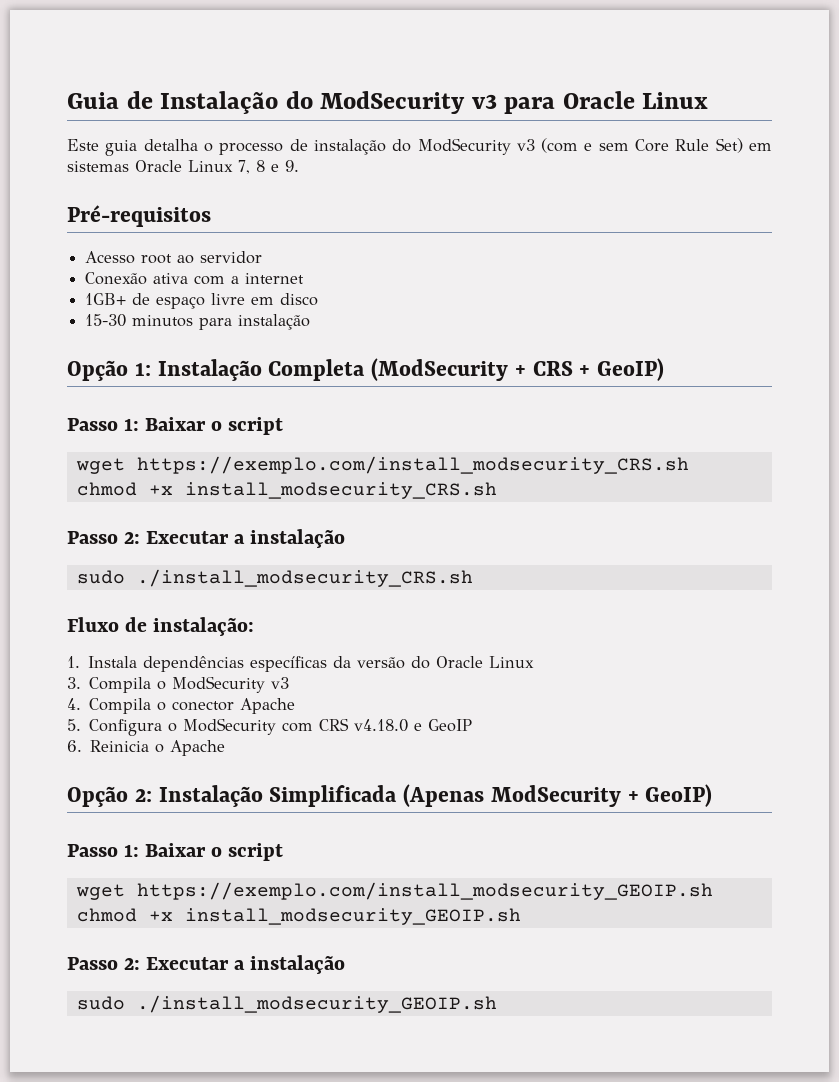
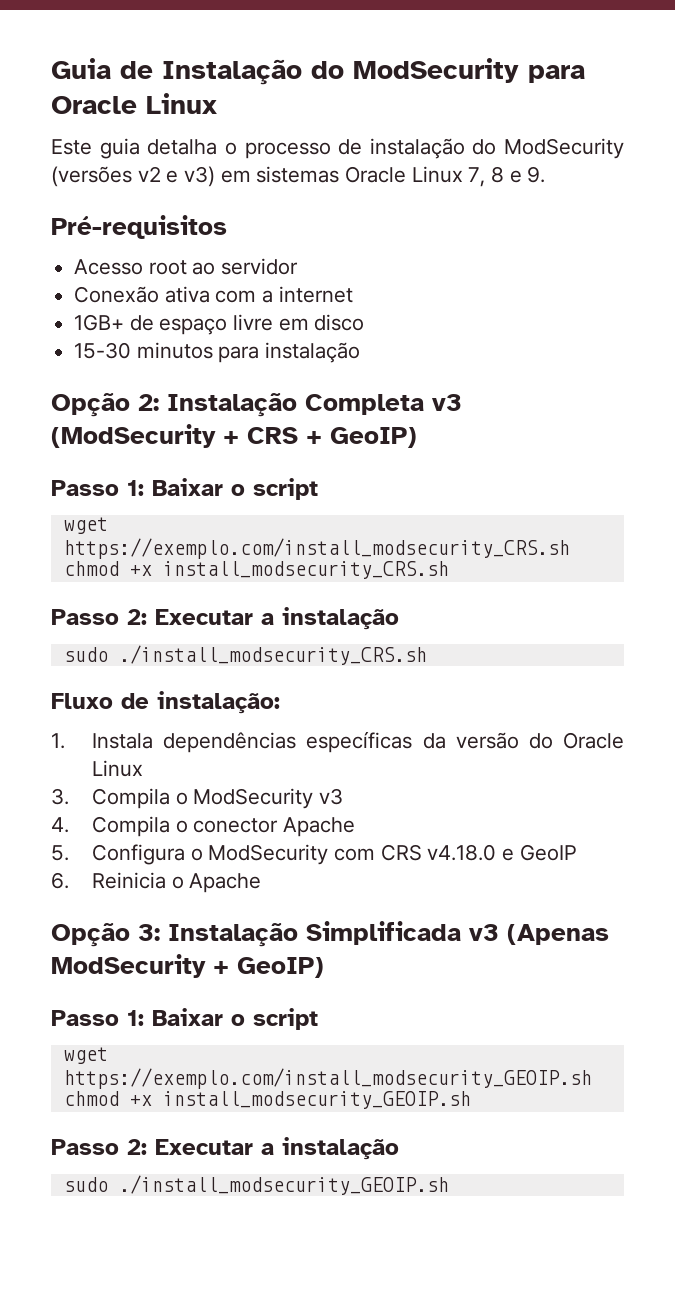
[471,94,497,109] v3 -> (519, 70) none
[516,138,743,153] v3 (com e sem Core Rule Set) -> [51,166,216,187] (versões v2 e v3)
[134,363,151,376] 1: -> [138,394,159,411] 2:
(366, 370) none -> [432,394,462,411] v3
[134,789,152,802] 2: -> [138,924,160,941] 3:
(398, 796) none -> [469,924,499,941] v3

